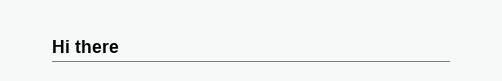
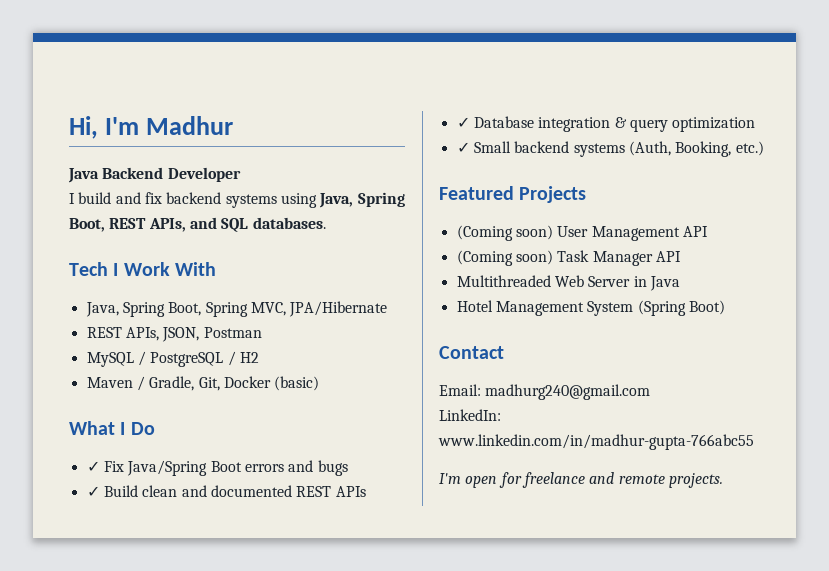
[52,40,119,53] Hi there -> [69,116,234,139] [68,167,241,183] [69,192,405,208] [69,217,326,232] [69,262,216,276] [85,301,388,317] [86,327,262,342] [86,351,259,367] [86,376,320,391] [69,421,155,435] [86,460,348,476] [86,485,366,497] [456,116,756,132] [456,141,764,157] [439,186,587,203] [456,225,708,241] [456,250,681,266] [456,275,680,291] [456,300,725,316] [439,346,504,359] [439,384,651,400] [439,409,501,421] [438,434,754,450] [439,472,723,488] Hi, I'm Madhur // Java Backend Developer // I build and fix backend systems using Java, Spring Boot, REST APIs, and SQL databases. // Tech I Work With // Java, Spring Boot, Spring MVC, JPA/Hibernate // REST APIs, JSON, Postman // MySQL / PostgreSQL / H2 // Maven / Gradle, Git, Docker (basic) // What I Do // ✓ Fix Java/Spring Boot errors and bugs // ✓ Build clean and documented REST APIs // ✓ Database integration & query optimization // ✓ Small backend systems (Auth, Booking, etc.) // Featured Projects // (Coming soon) User Management API // (Coming soon) Task Manager API // Multithreaded Web Server in Java // Hotel Management System (Spring Boot) // Contact // Email: madhurg240@gmail.com // LinkedIn: www.linkedin.com/in/madhur-gupta-766abc55 // I'm open for freelance and remote projects.

